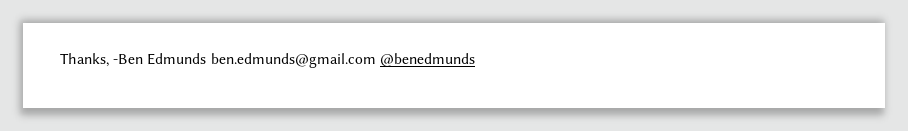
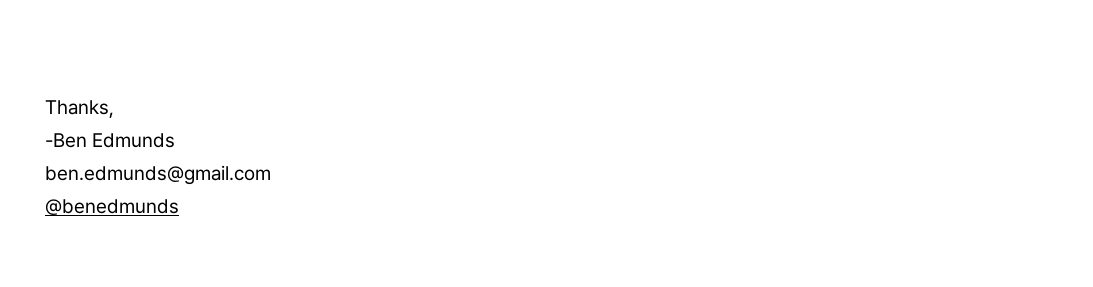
(109, 60) none -> (114, 109) //
(207, 59) none -> (176, 140) //
(376, 60) none -> (271, 175) //

